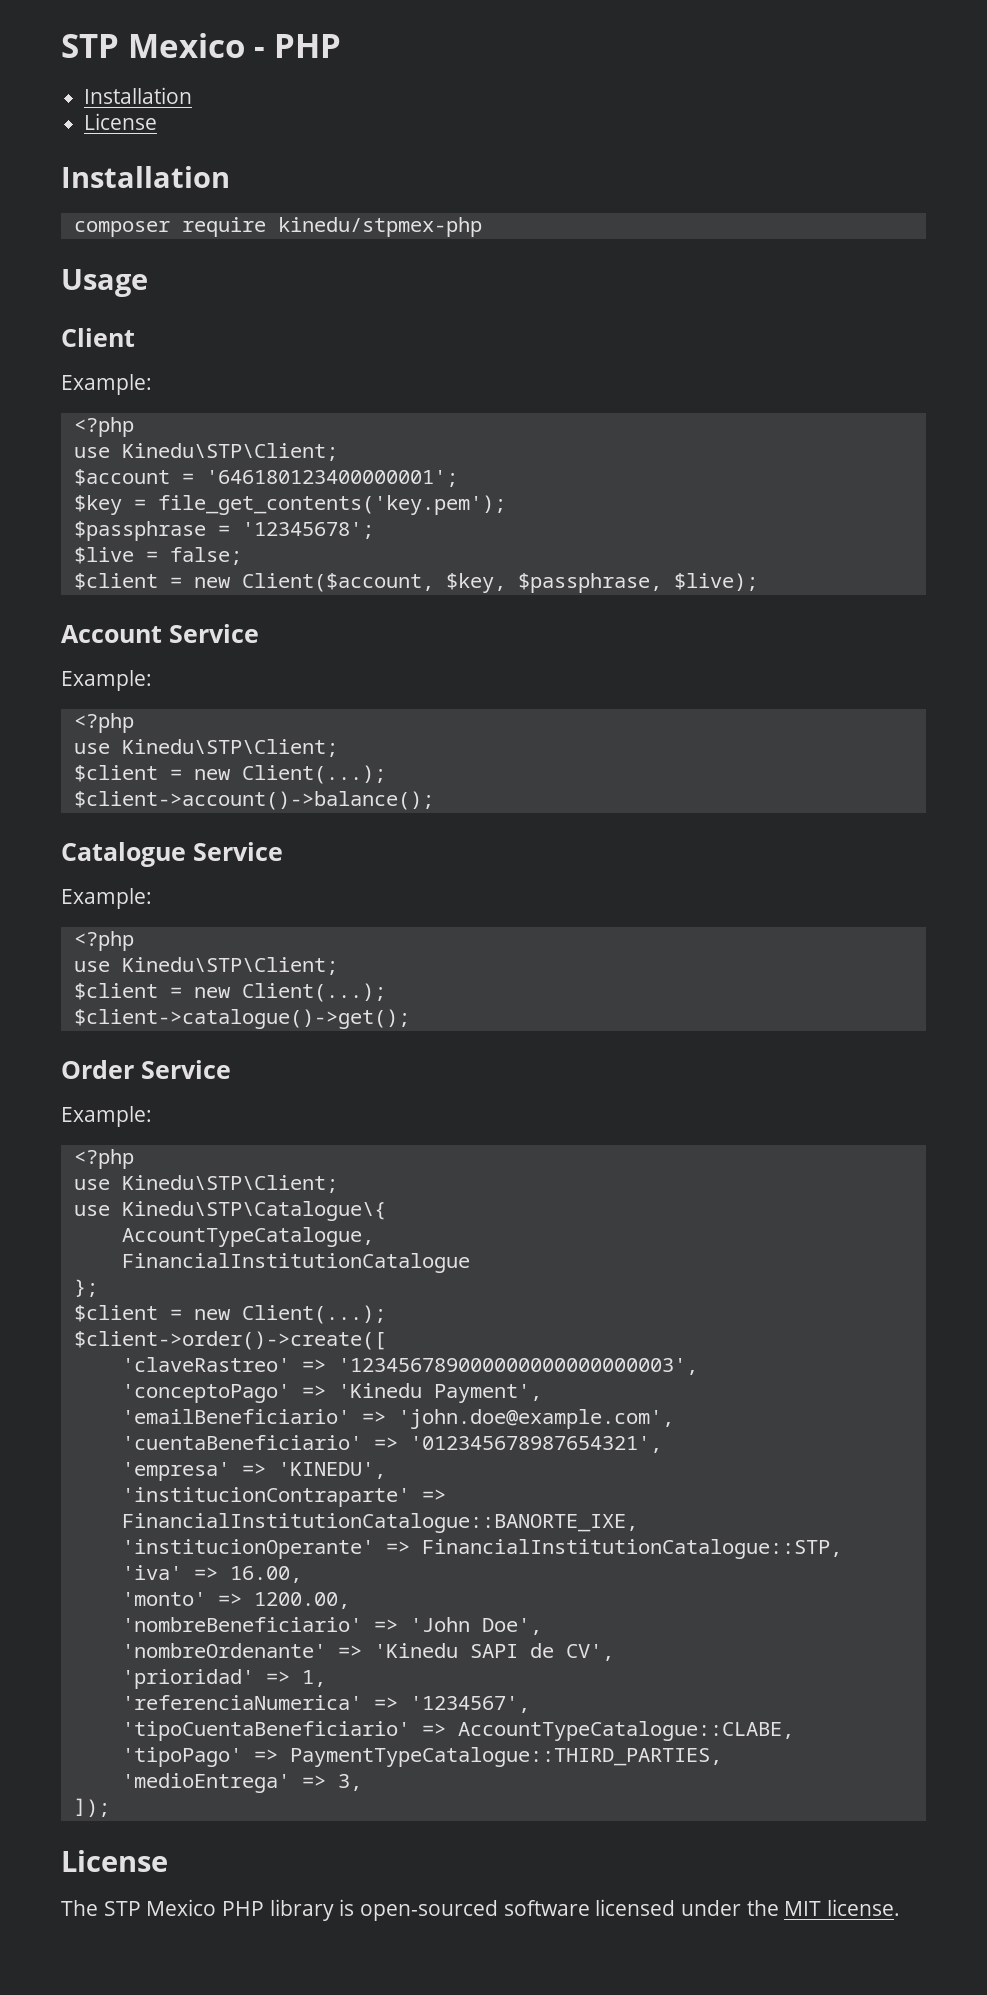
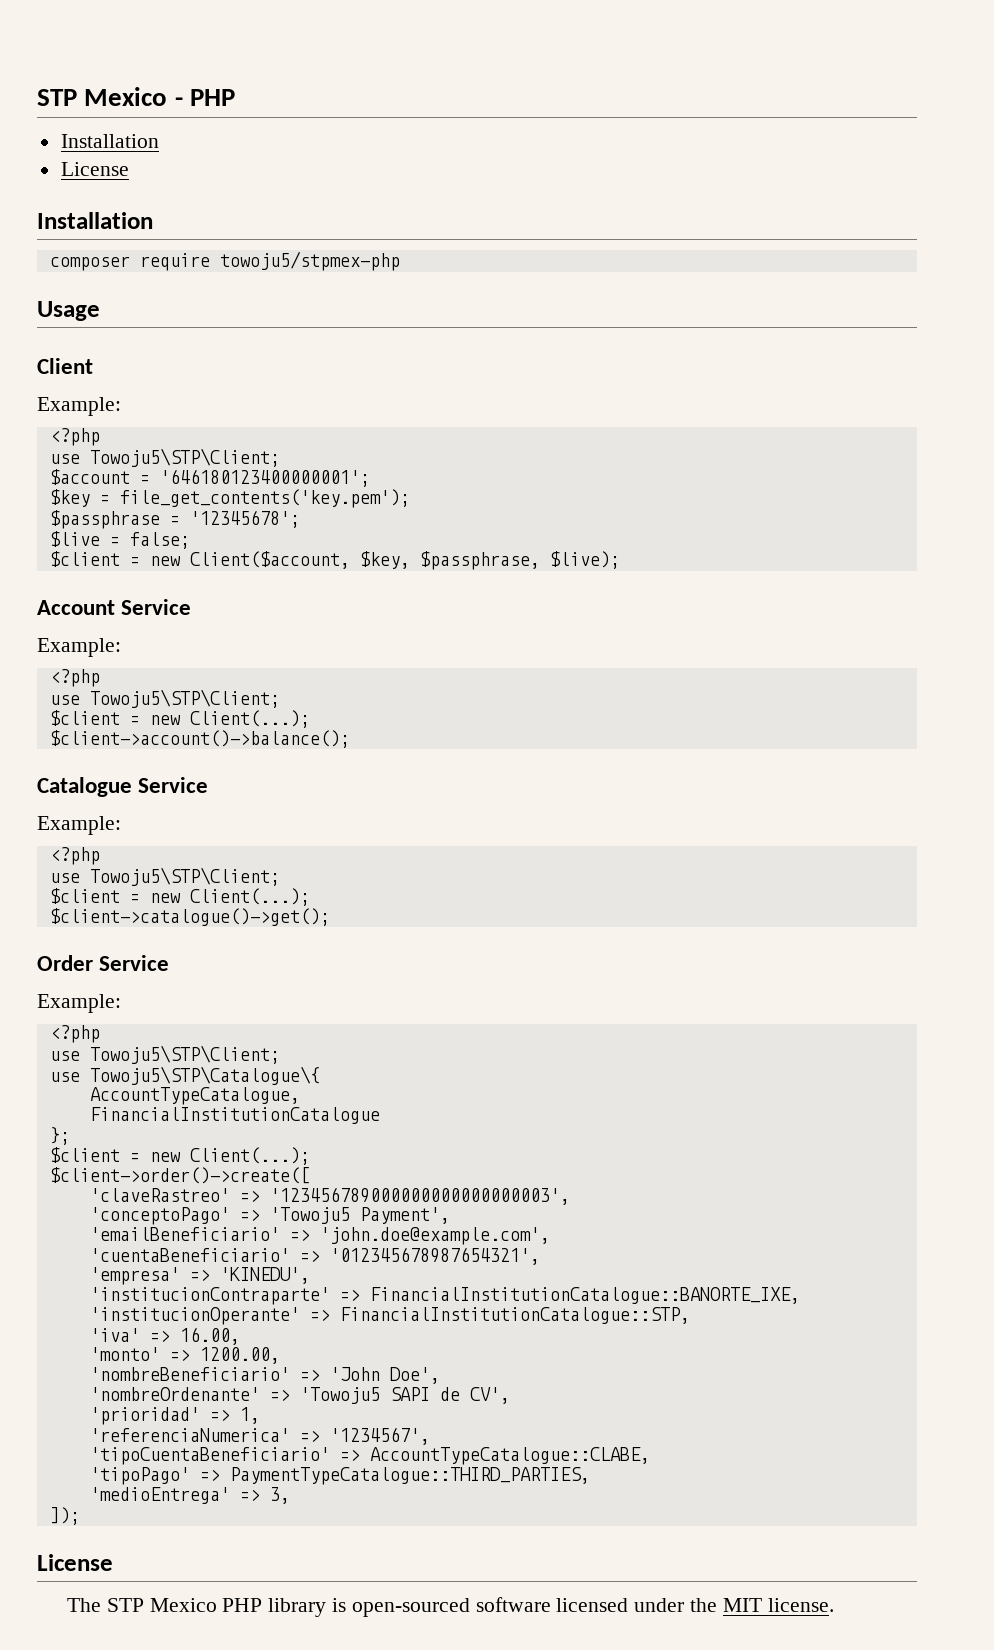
[277,217,482,237] kinedu/stpmex-php -> [219,251,400,271] towoju5/stpmex-php
[121,443,338,461] Kinedu\STP\Client; -> [89,448,280,467] Towoju5\STP\Client;
[121,739,338,757] Kinedu\STP\Client; -> [89,689,280,708] Towoju5\STP\Client;
[121,957,338,975] Kinedu\STP\Client; -> [89,867,280,886] Towoju5\STP\Client;
[121,1175,338,1193] [73,1201,386,1221] Kinedu\STP\Client; // use Kinedu\STP\Catalogue\{ -> [89,1045,280,1064] [49,1066,320,1085] Towoju5\STP\Client; // use Towoju5\STP\Catalogue\{
[337,1383,422,1398] 'Kinedu -> [269,1207,350,1224] 'Towoju5
[373,1643,458,1658] 'Kinedu -> [299,1387,380,1404] 'Towoju5

